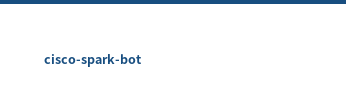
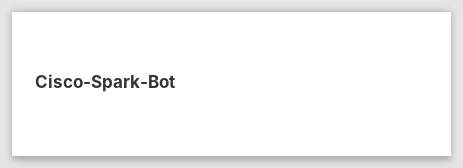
[44,54,142,67] cisco-spark-bot -> [35,74,175,92] Cisco-Spark-Bot

